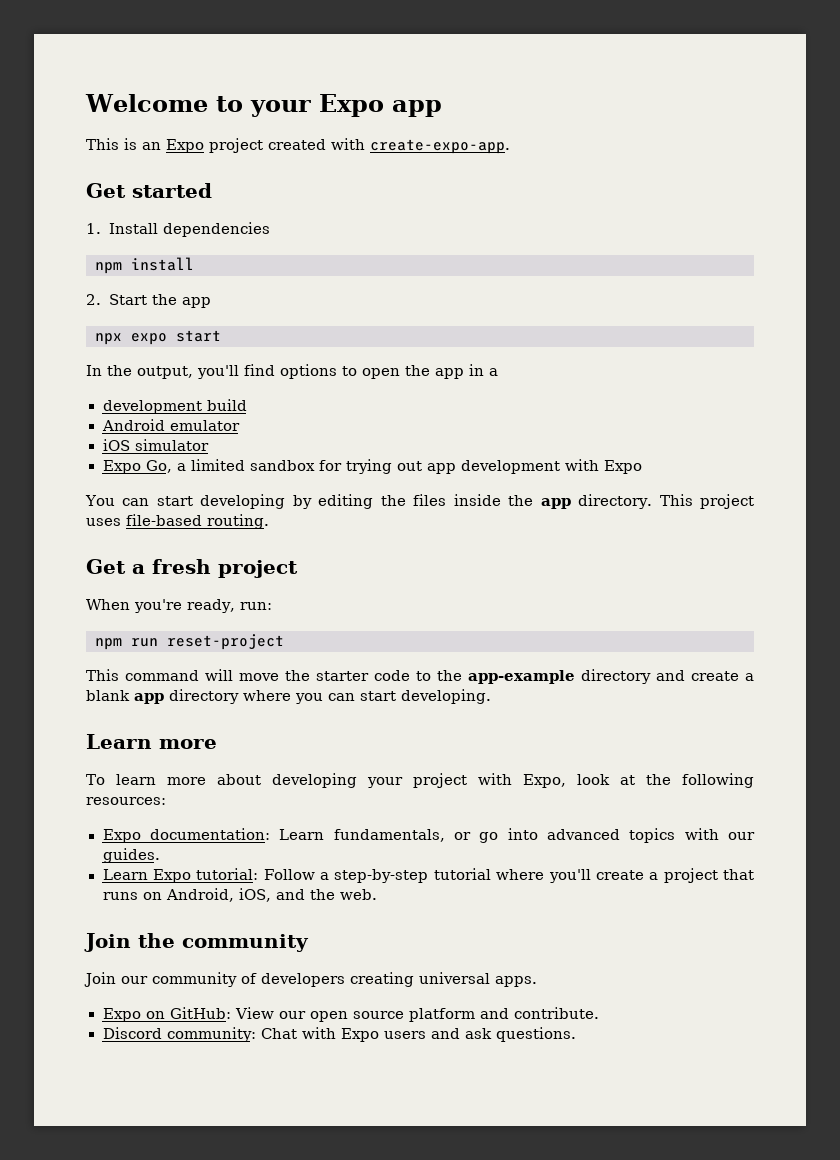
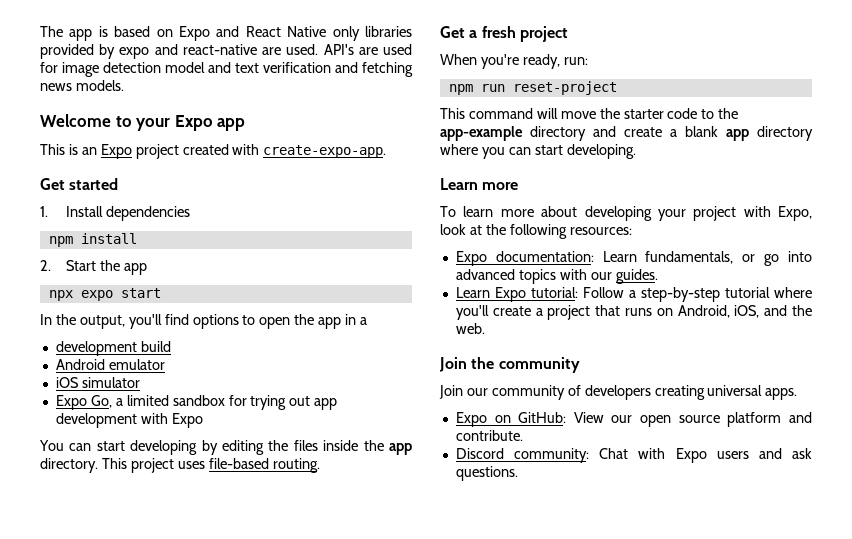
(85, 103) none -> [40,26,412,41] [40,44,413,59] [40,62,413,77] [40,80,124,91] The app is based on Expo and React Native only libraries provided by expo and react-native are used. API's are used for image detection model and text verification and fetching news models. //

